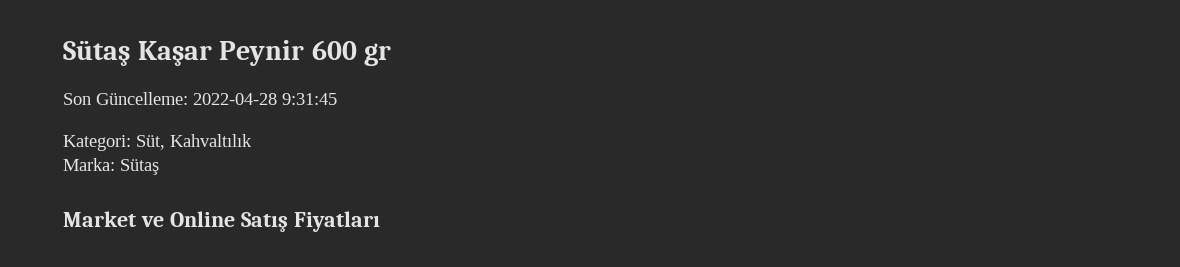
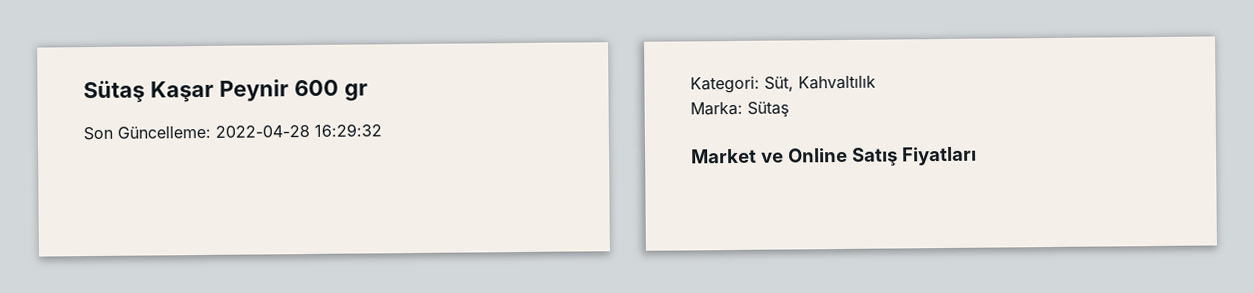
[282,93,337,105] 9:31:45 -> [314,123,382,137] 16:29:32

